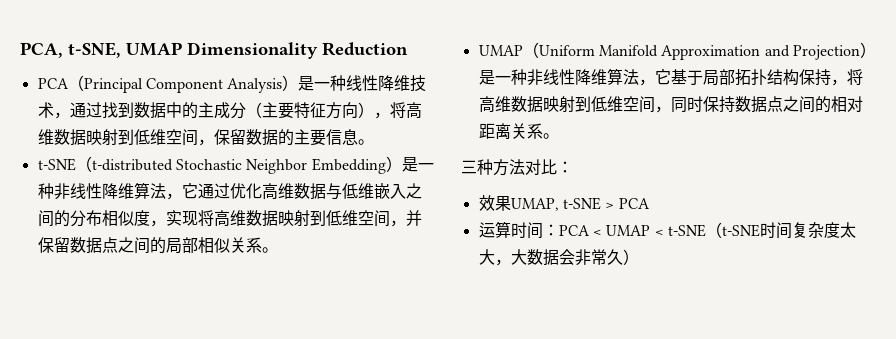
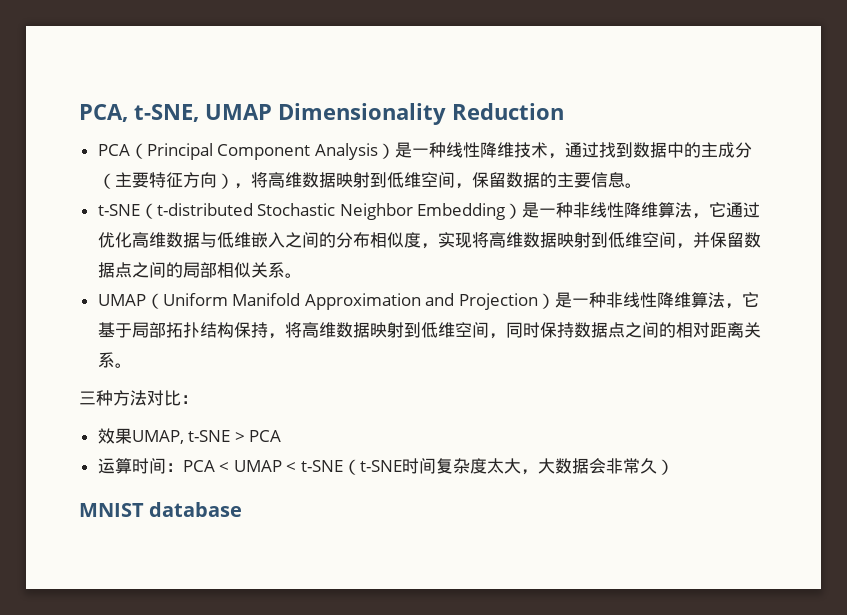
(639, 257) none -> [79,502,243,517] // MNIST database

